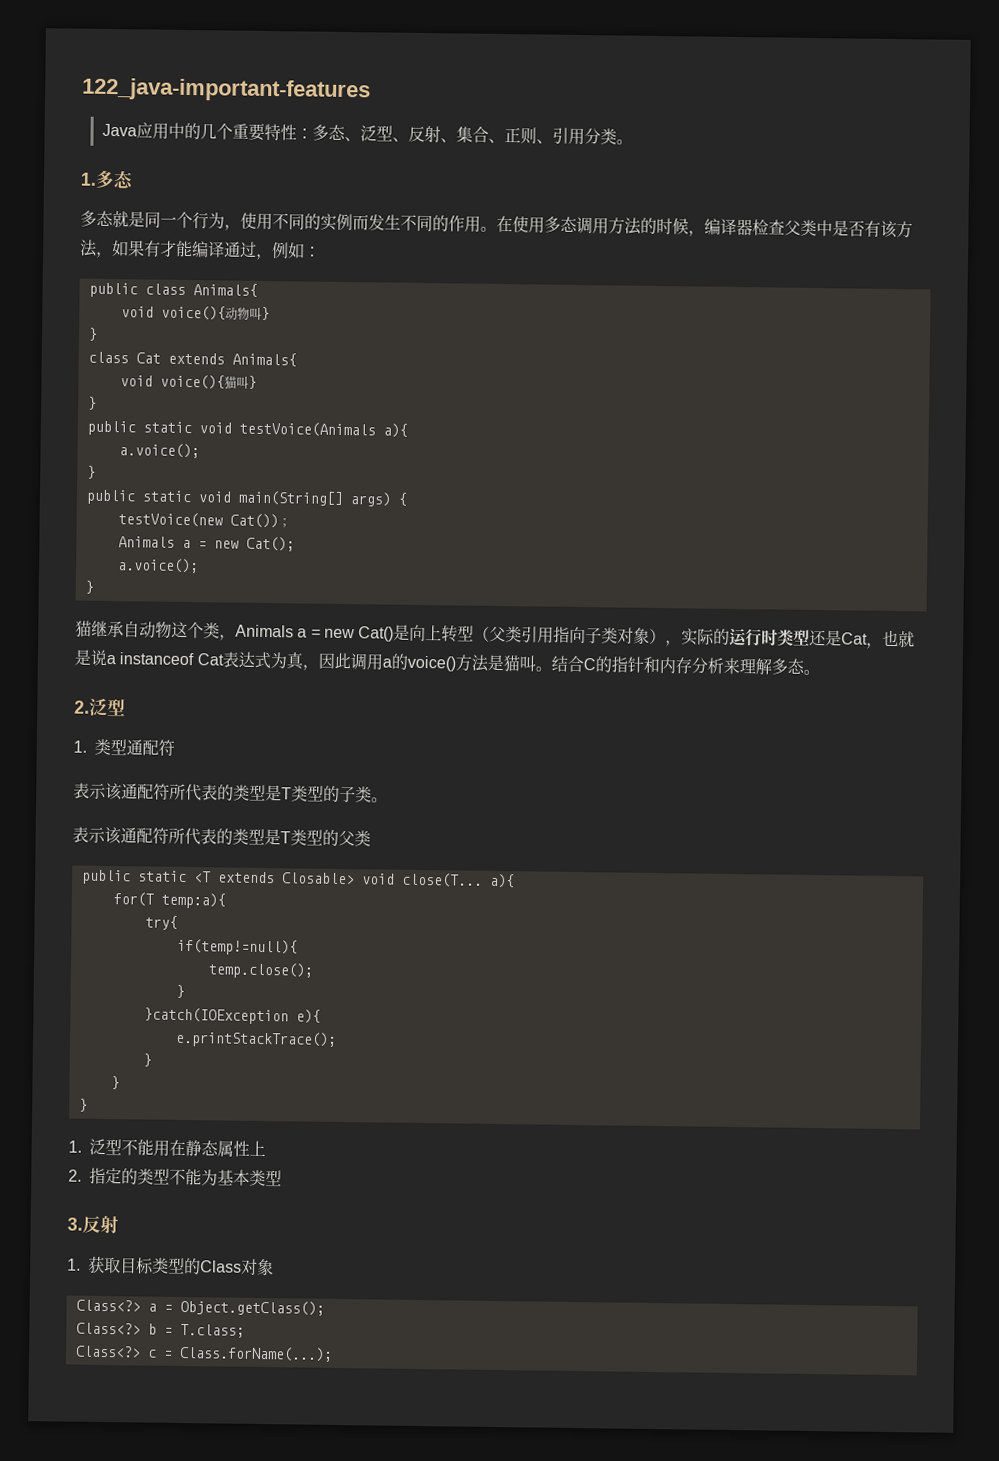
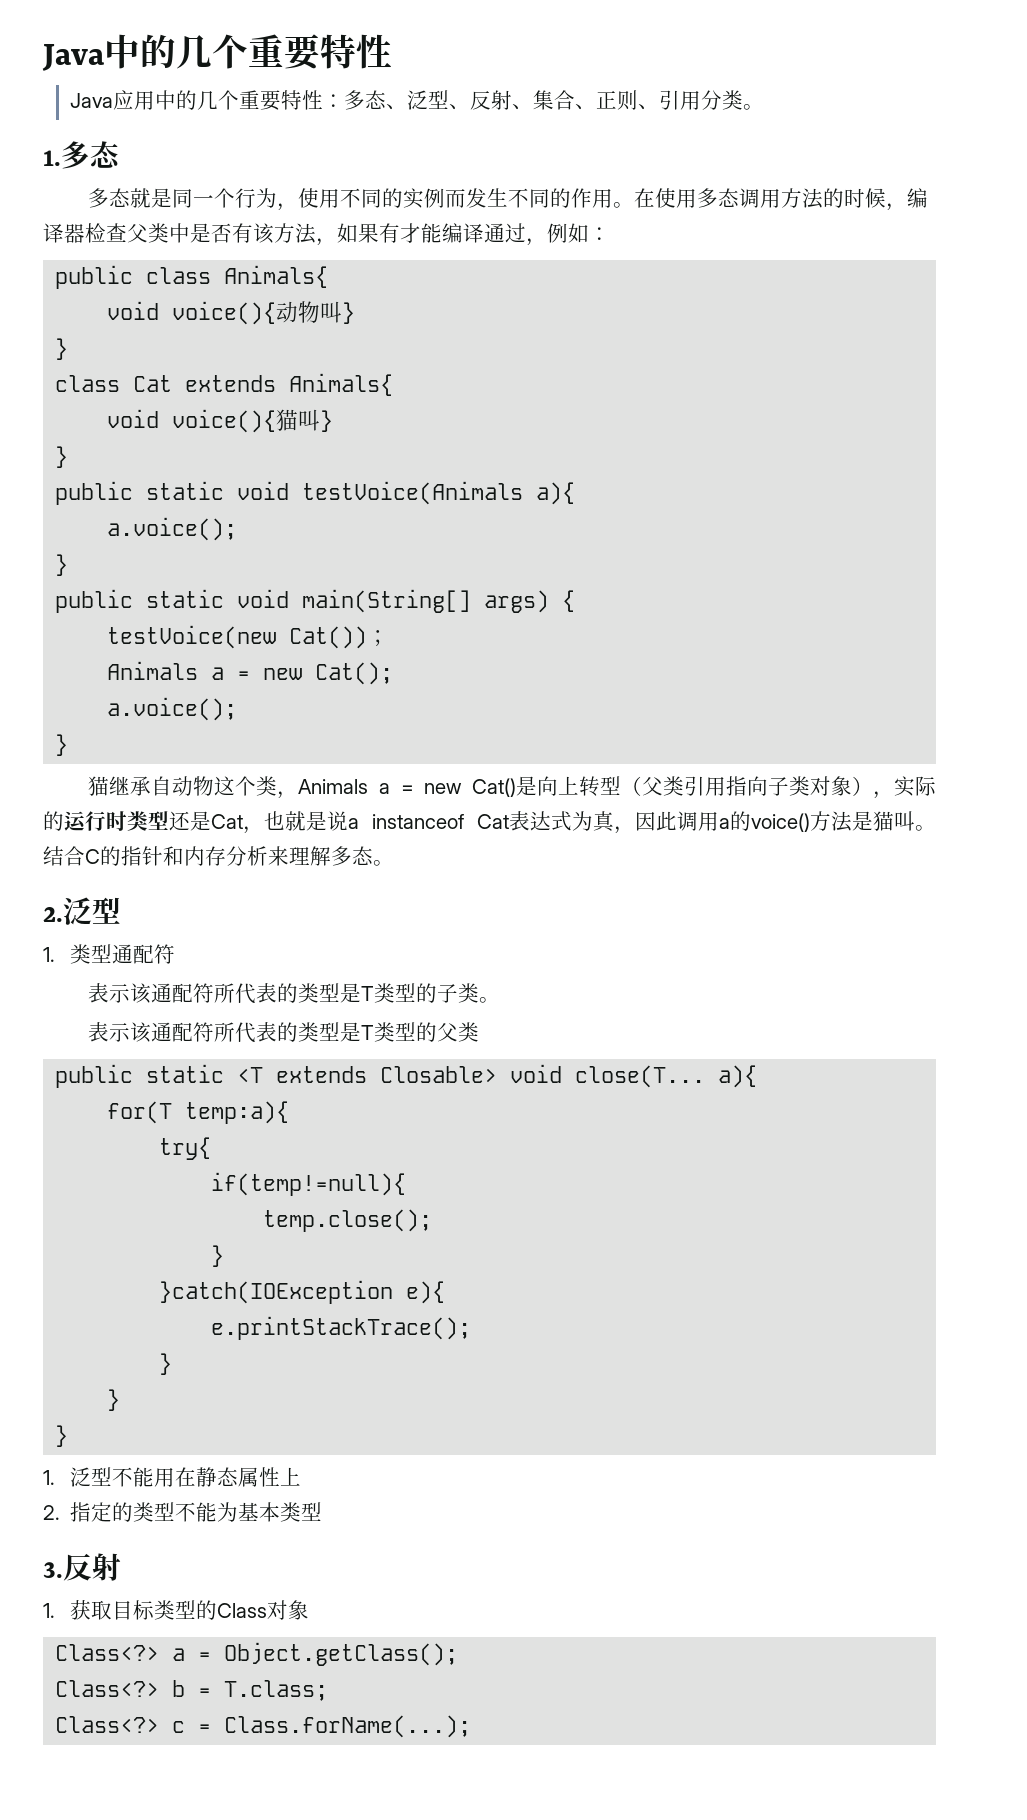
[82,77,371,103] 122_java-important-features -> [42,34,392,71] Java中的几个重要特性

